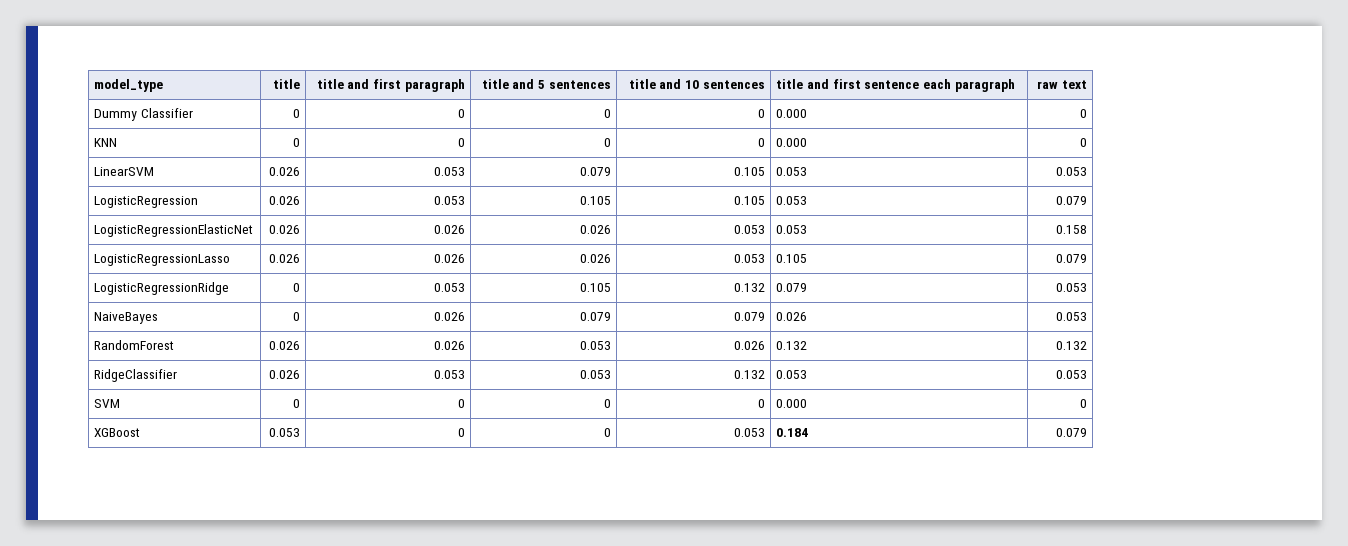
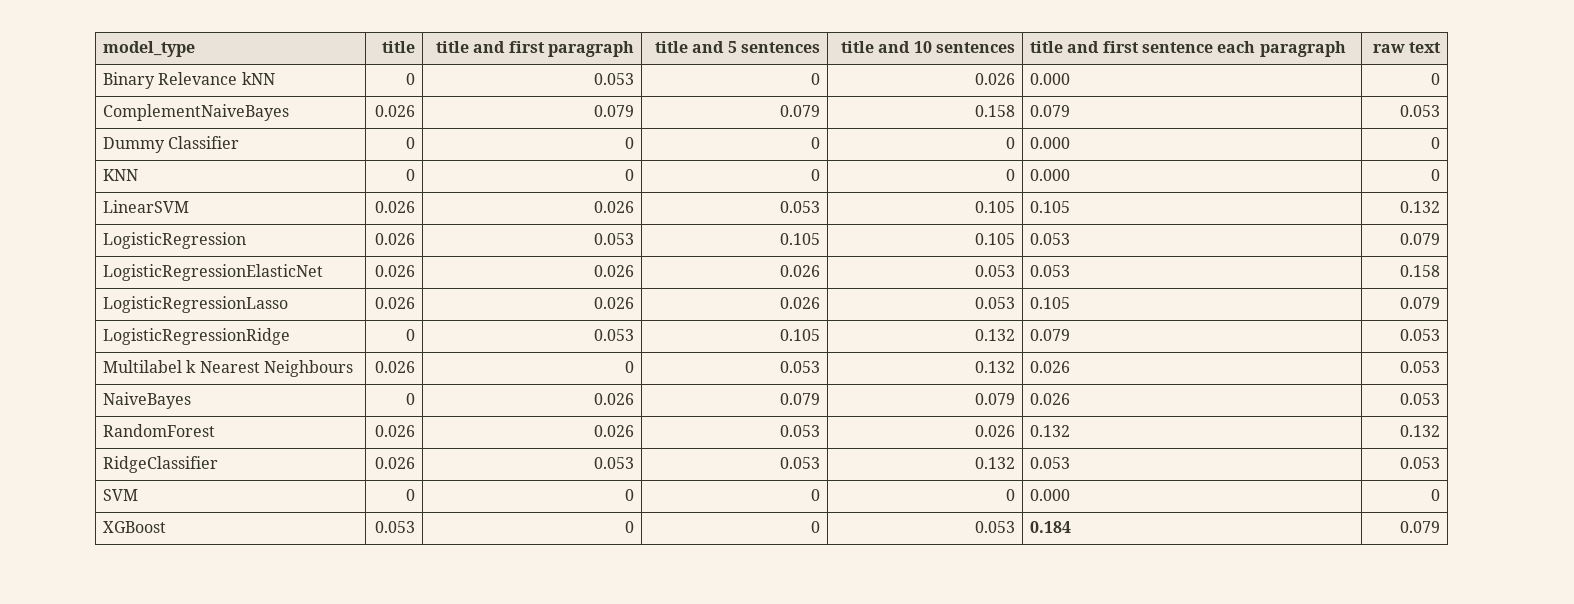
(1087, 84) none -> [103,72,275,89] [405,73,415,85] [593,73,634,85] [810,73,820,85] [974,73,1015,85] [1030,73,1071,85] [1430,73,1440,85] [103,104,290,121] [374,105,415,117] [593,105,634,117] [779,105,820,117] [974,105,1015,117] [1030,105,1071,117] [1399,105,1440,117] // Binary Relevance kNN | 0 | 0.053 | 0 | 0.026 | 0.000 | 0 // ComplementNaiveBayes | 0.026 | 0.079 | 0.079 | 0.158 | 0.079 | 0.053
[433,167,465,176] [579,167,611,176] [733,167,765,176] [776,167,808,176] [1055,167,1087,176] | 0.053 | 0.079 | 0.105 | 0.053 | 0.053 -> [593,201,634,213] [779,201,820,213] [974,201,1015,213] [1030,201,1071,213] [1399,201,1440,213] | 0.026 | 0.053 | 0.105 | 0.105 | 0.132
(1087, 287) none -> [103,360,354,377] [374,361,415,373] [624,361,634,373] [779,361,820,373] [974,361,1015,373] [1030,361,1071,373] [1399,361,1440,373] // Multilabel k Nearest Neighbours | 0.026 | 0 | 0.053 | 0.132 | 0.026 | 0.053

